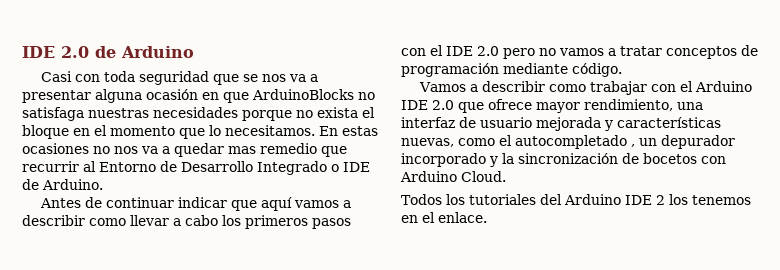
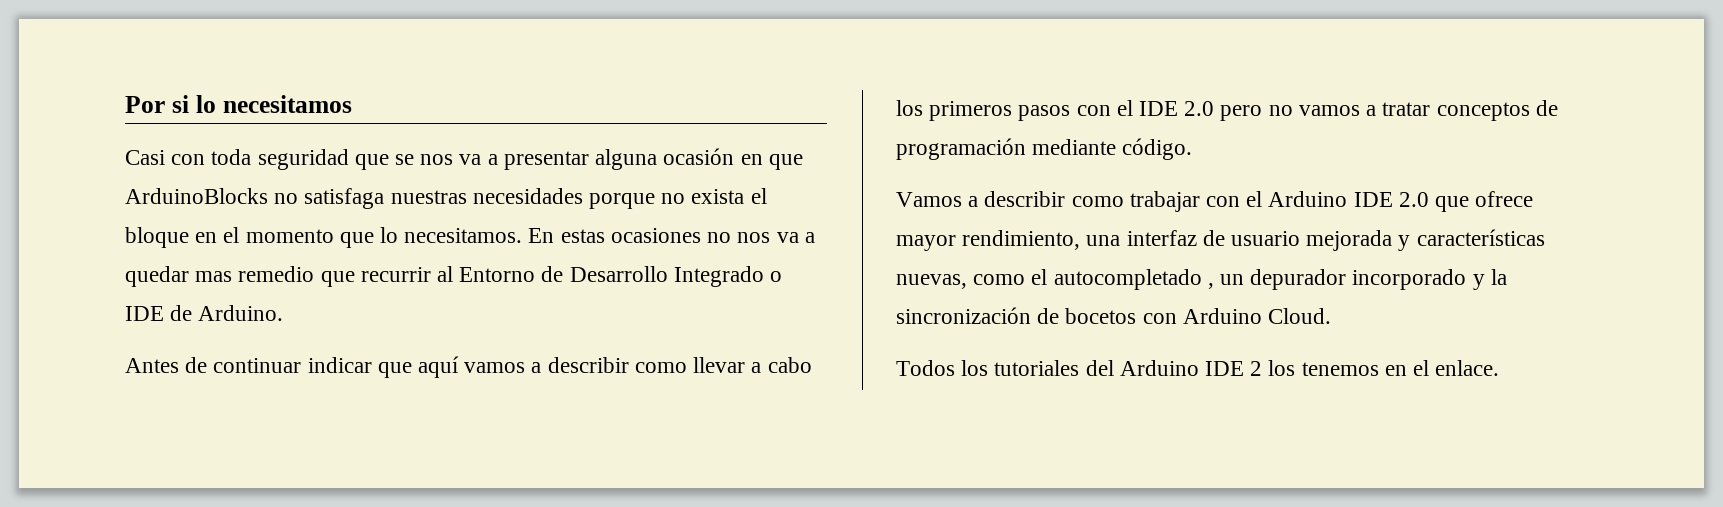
[22,46,194,58] IDE 2.0 de Arduino -> [125,95,352,113] Por si lo necesitamos

